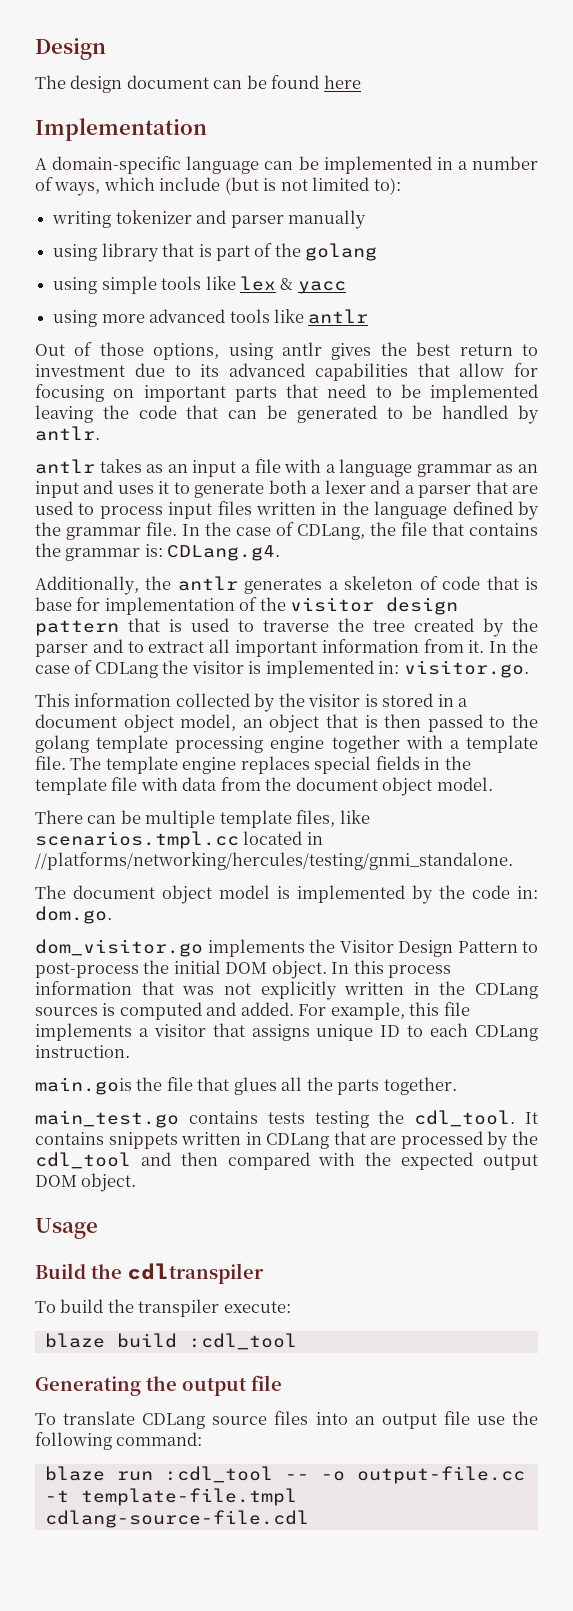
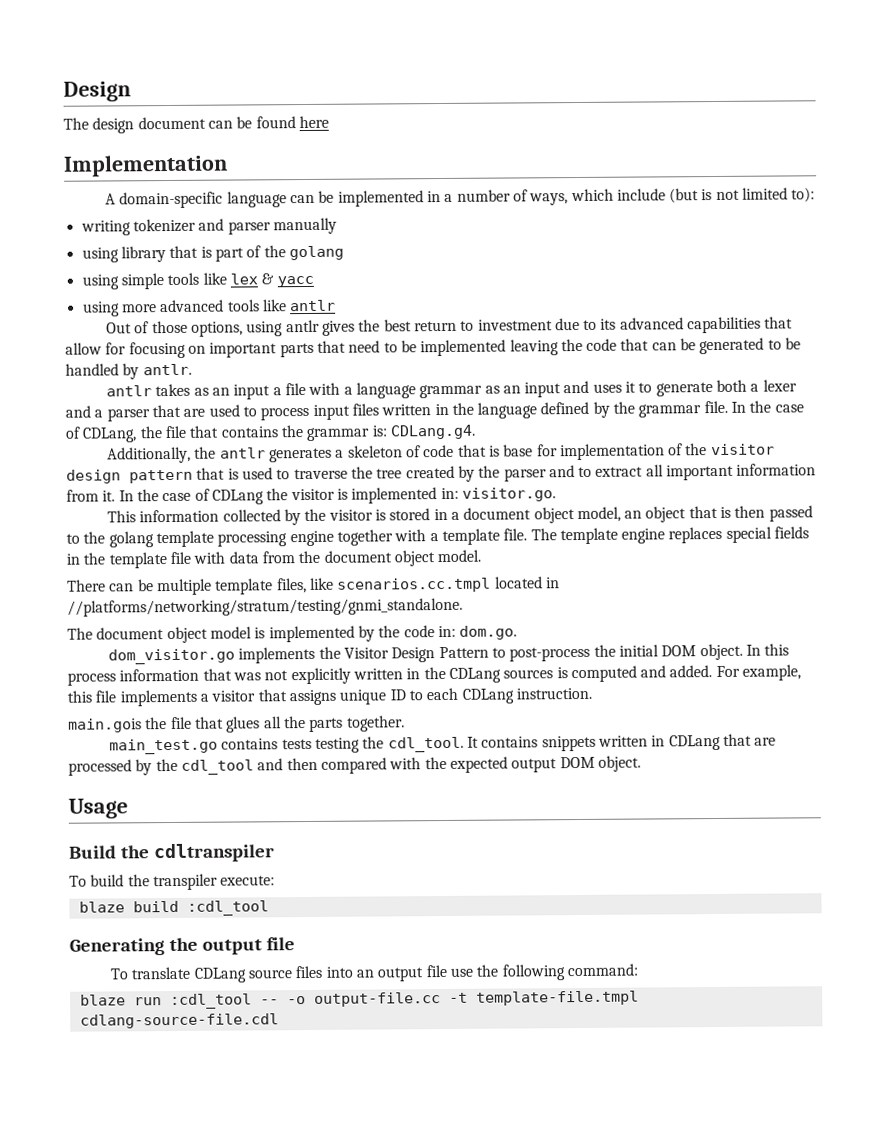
[35,831,239,849] scenarios.tmpl.cc -> [337,577,492,593] scenarios.cc.tmpl
[35,852,513,870] //platforms/networking/hercules/testing/gnmi_standalone. -> [67,597,463,617] //platforms/networking/stratum/testing/gnmi_standalone.

